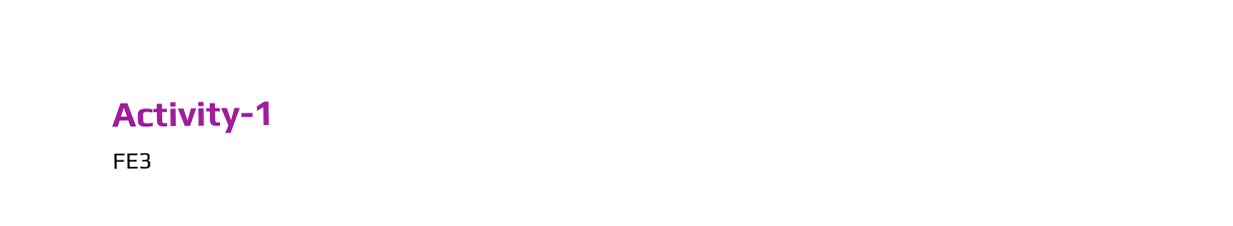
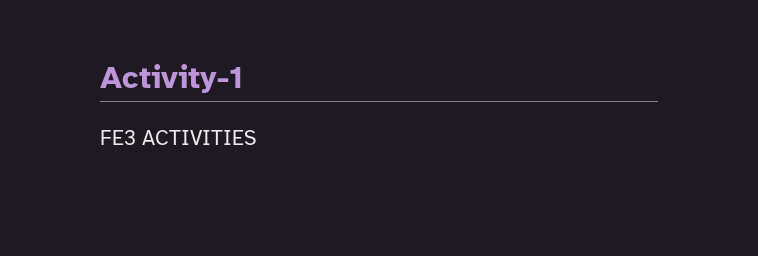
(152, 161) none -> [142,130,257,145] ACTIVITIES

